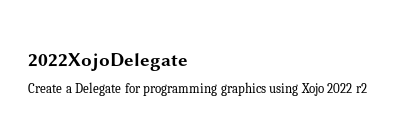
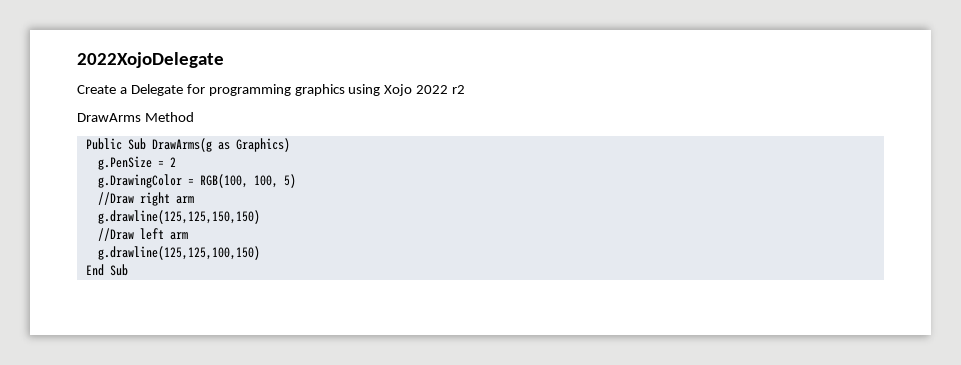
(367, 88) none -> [77,112,194,122] [85,138,290,152] [97,156,176,170] [97,174,296,188] [97,192,194,206] [97,210,260,224] [97,228,188,241] [97,246,260,260] [85,264,128,276] // DrawArms Method // Public Sub DrawArms(g as Graphics) // g.PenSize = 2 // g.DrawingColor = RGB(100, 100, 5) // //Draw right arm // g.drawline(125,125,150,150) // //Draw left arm // g.drawline(125,125,100,150) // End Sub

